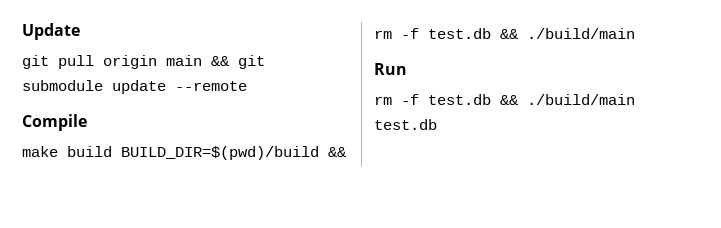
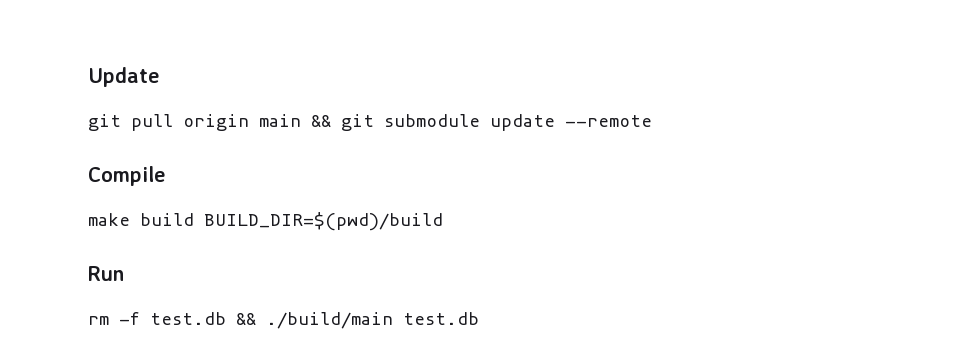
[328,147,346,157] [374,28,635,39] && rm -f test.db && ./build/main -> (443, 221) none

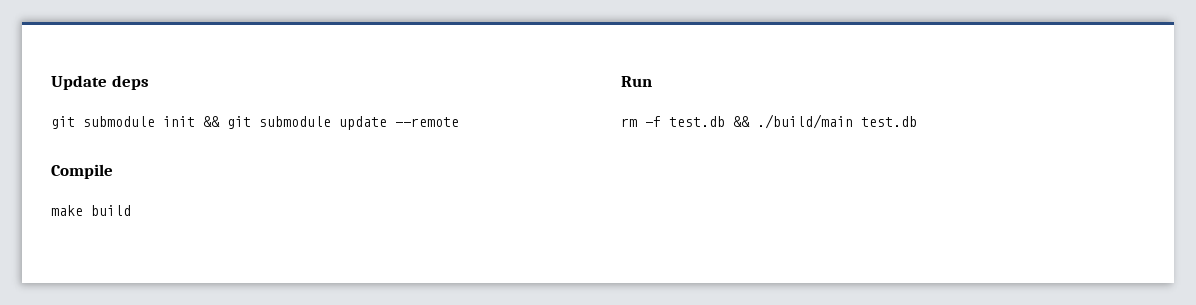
[88,114,301,131] // git pull origin main -> [111,75,149,90] [51,116,195,129] deps // git submodule init
[204,212,443,231] BUILD_DIR=$(pwd)/build -> (131, 210) none

